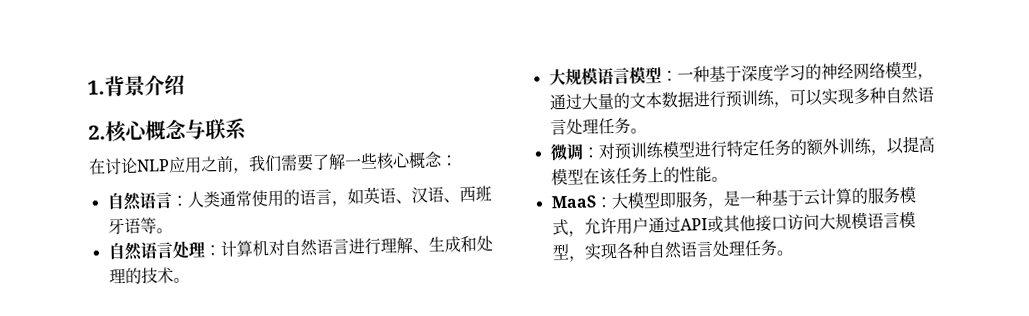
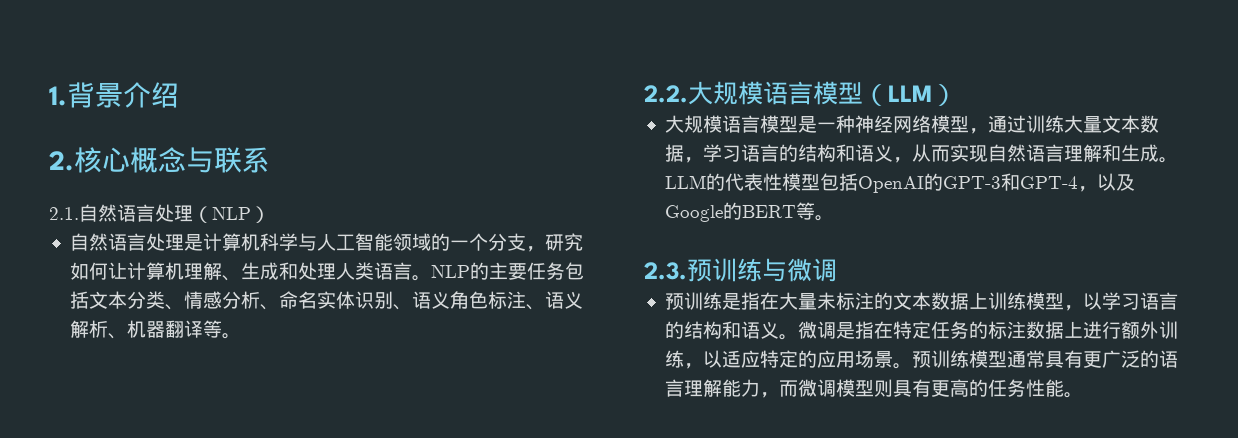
[88,151,458,175] [106,185,492,211] [107,217,173,235] [107,235,493,260] [108,266,190,284] [548,63,822,86] 在讨论NLP应用之前，我们需要了解一些核心概念： // 自然语言：人类通常使用的语言，如英语、汉语、西班牙语等。 // 自然语言处理：计算机对自然语言进行理解、生成和处理的技术。 // 大规模语言模型：一种基于深度学习的 -> [49,204,270,223] [69,233,583,252] [69,262,584,281] [69,291,583,310] [69,320,241,339] [644,81,957,106] [664,115,855,133] 2.1.自然语言处理（NLP） // 自然语言处理是计算机科学与人工智能领域的一个分支，研究如何让计算机理解、生成和处理人类语言。NLP的主要任务包括文本分类、情感分析、命名实体识别、语义角色标注、语义解析、机器翻译等。 // 2.2.大规模语言模型（LLM） // 大规模语言模型是一种
[580,86,934,110] [549,117,647,136] [549,135,935,162] [550,165,728,186] [550,185,916,210] [551,210,916,237] [551,239,778,262] 大量的文本数据进行预训练，可以实现多种自然语言处理任务。 // 微调：对预训练模型进行特定任务的额外训练，以提高模型在该任务上的性能。 // MaaS：大模型即服务，是一种基于云计算的服务模式，允许用户通过API或其他接口访问大规模语言模型，实现各种自然语言处理任务 -> [1025,115,1159,133] [664,144,1178,163] [664,173,1135,193] [664,202,834,222] [644,258,837,282] [664,292,1178,311] [664,321,1178,340] [664,350,1178,369] [664,379,1064,398] 训练大量文本数据，学习语言的结构和语义，从而实现自然语言理解和生成。LLM的代表性模型包括OpenAI的GPT-3和GPT-4，以及Google的BERT等。 // 2.3.预训练与微调 // 预训练是指在大量未标注的文本数据上训练模型，以学习语言的结构和语义。微调是指在特定任务的标注数据上进行额外训练，以适应特定的应用场景。预训练模型通常具有更广泛的语言理解能力，而微调模型则具有更高的任务性能

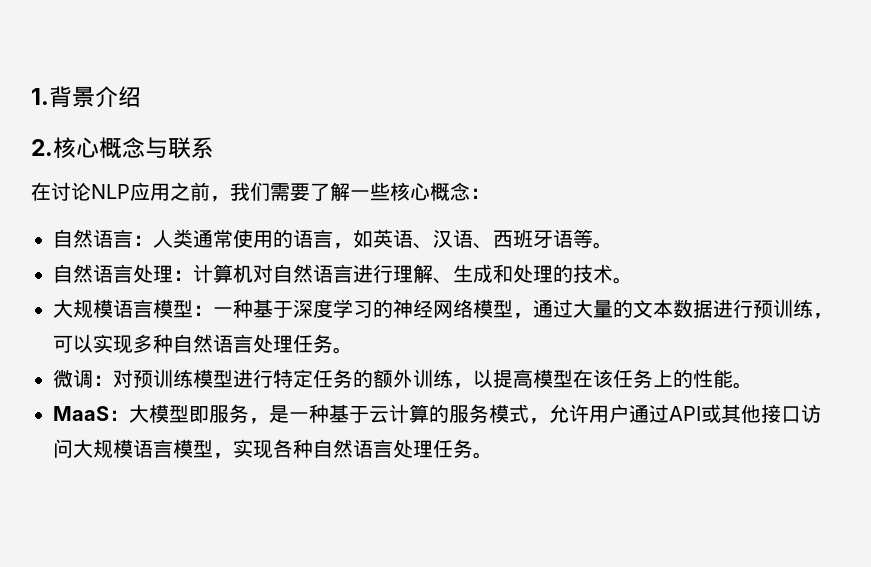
[49,204,270,223] [69,233,583,252] [69,262,184,280] 2.1.自然语言处理（NLP） // 自然语言处理是计算机科学与人工智能领域的一个分支，研究如何让计算机 -> [31,182,490,202] [53,229,613,249] [53,264,393,283] 在讨论NLP应用之前，我们需要了解一些核心概念： // 自然语言：人类通常使用的语言，如英语、汉语、西班牙语等。 // 自然语言处理：计算机对自然语言进行
[335,262,584,281] [69,291,583,310] [69,320,241,339] [644,81,957,106] [664,115,855,133] 人类语言。NLP的主要任务包括文本分类、情感分析、命名实体识别、语义角色标注、语义解析、机器翻译等。 // 2.2.大规模语言模型（LLM） // 大规模语言模型是一种 -> [553,264,633,284] [53,299,393,318] 的技术。 // 大规模语言模型：一种基于深度学习的
[1025,115,1159,133] [664,144,1178,163] [664,173,1135,193] [664,202,834,222] [644,258,837,282] [664,292,1178,311] [664,321,1178,340] [664,350,1178,369] [664,379,1064,398] 训练大量文本数据，学习语言的结构和语义，从而实现自然语言理解和生成。LLM的代表性模型包括OpenAI的GPT-3和GPT-4，以及Google的BERT等。 // 2.3.预训练与微调 // 预训练是指在大量未标注的文本数据上训练模型，以学习语言的结构和语义。微调是指在特定任务的标注数据上进行额外训练，以适应特定的应用场景。预训练模型通常具有更广泛的语言理解能力，而微调模型则具有更高的任务性能 -> [573,299,833,319] [53,334,353,354] [53,369,753,389] [53,404,821,424] [53,439,473,459] 大量的文本数据进行预训练，可以实现多种自然语言处理任务。 // 微调：对预训练模型进行特定任务的额外训练，以提高模型在该任务上的性能。 // MaaS：大模型即服务，是一种基于云计算的服务模式，允许用户通过API或其他接口访问大规模语言模型，实现各种自然语言处理任务

